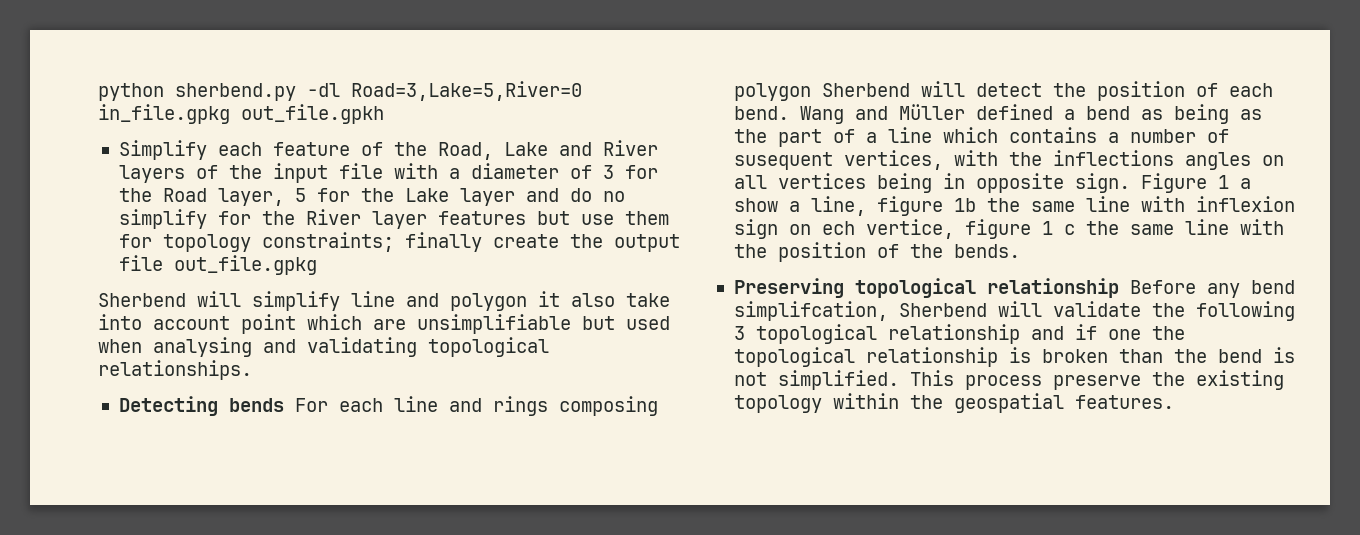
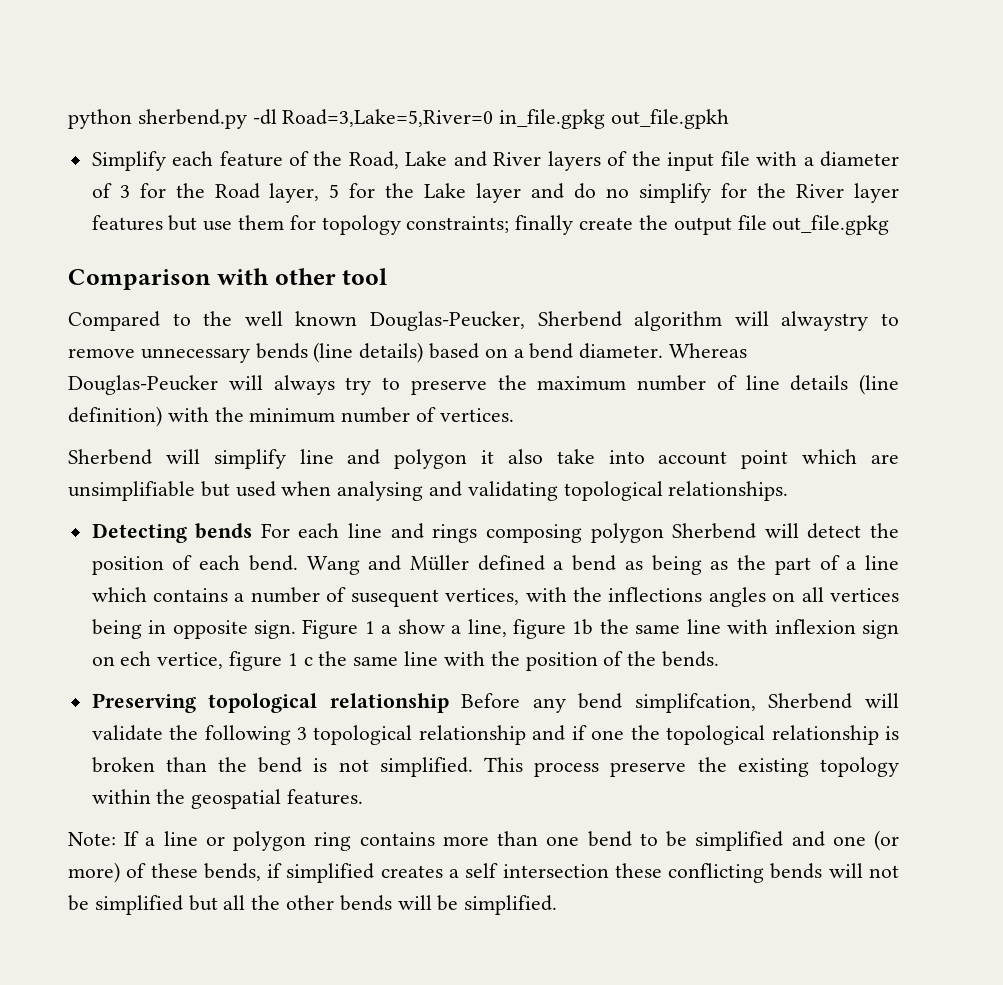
(317, 265) none -> [68,268,388,290] [68,311,900,331] [68,342,748,363] [68,374,899,395] [68,406,514,427] // Comparison with other tool // Compared to the well known Douglas-Peucker, Sherbend algorithm will alwaystry to remove unnecessary bends (line details) based on a bend diameter. Whereas Douglas-Peucker will always try to preserve the maximum number of line details (line definition) with the minimum number of vertices.
(1174, 402) none -> [68,830,900,851] [68,862,900,883] [68,895,558,915] // Note: If a line or polygon ring contains more than one bend to be simplified and one (or more) of these bends, if simplified creates a self intersection these conflicting bends will not be simplified but all the other bends will be simplified.

